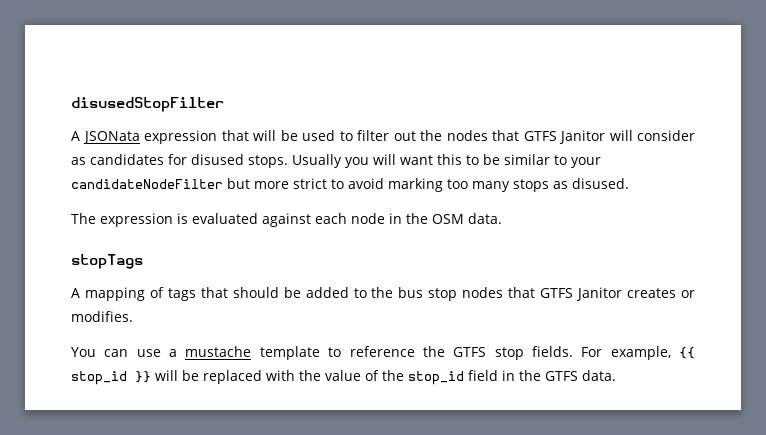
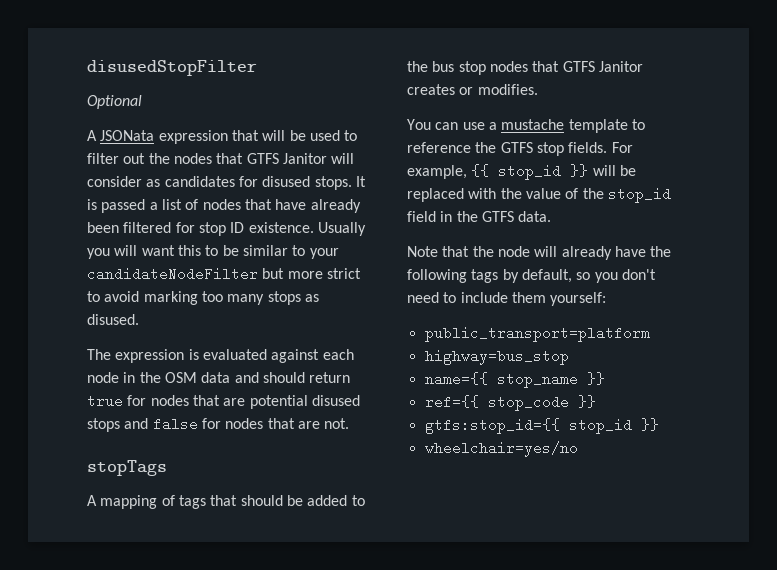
(224, 104) none -> [87,95,142,109] // Optional
(288, 161) none -> [355,176,366,187] [87,199,361,213] [87,222,314,236] It is passed a list of nodes that have already been filtered for stop ID existence.
[468,213,502,224] data. -> [201,372,351,383] [87,394,360,409] [87,417,350,432] data and should return true for nodes that are potential disused stops and false for nodes that are not.
(616, 375) none -> [407,246,672,260] [407,269,656,283] [407,292,607,306] [424,326,650,342] [424,349,569,365] [424,372,605,388] [424,395,596,411] [424,418,659,434] [424,441,578,457] // Note that the node will already have the following tags by default, so you don't need to include them yourself: // public_transport=platform // highway=bus_stop // name={{ stop_name }} // ref={{ stop_code }} // gtfs:stop_id={{ stop_id }} // wheelchair=yes/no

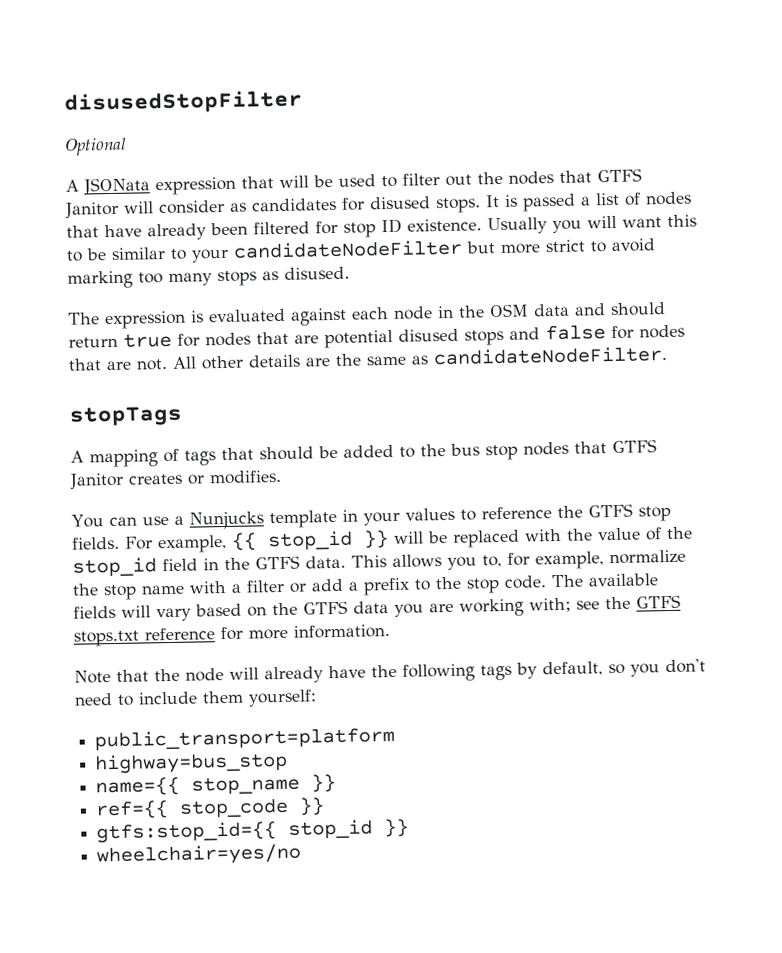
(350, 423) none -> [172,346,667,370] All other details are the same as candidateNodeFilter.
[501,119,628,133] mustache template -> [188,507,455,530] Nunjucks template in your values
(552, 216) none -> [351,549,686,570] [72,573,658,601] [73,594,681,622] [73,624,390,647] This allows you to, for example, normalize the stop name with a filter or add a prefix to the stop code. The available fields will vary based on the GTFS data you are working with; see the GTFS stops.txt reference for more information.

